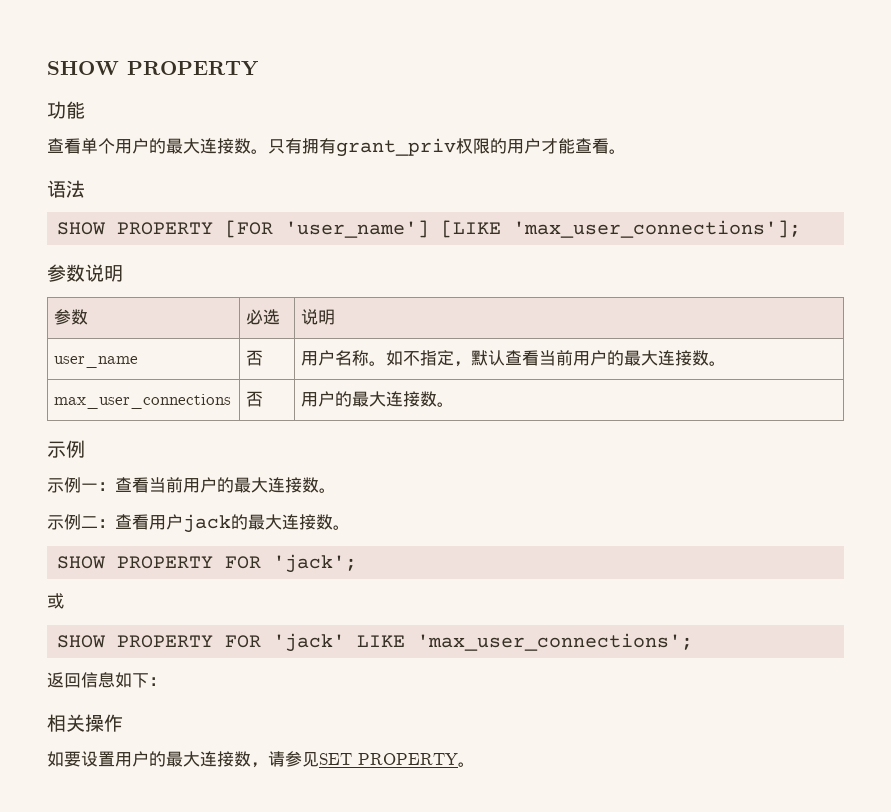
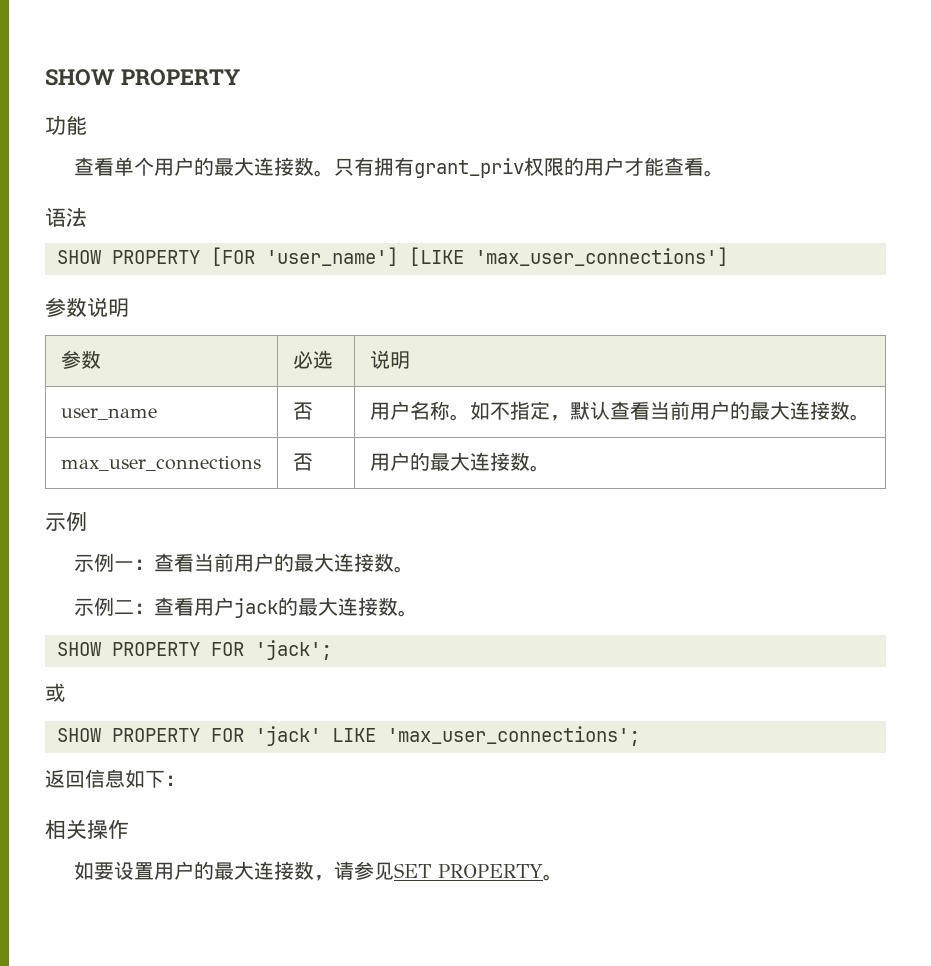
[513,220,802,238] 'max_user_connections']; -> [475,247,728,266] 'max_user_connections']

